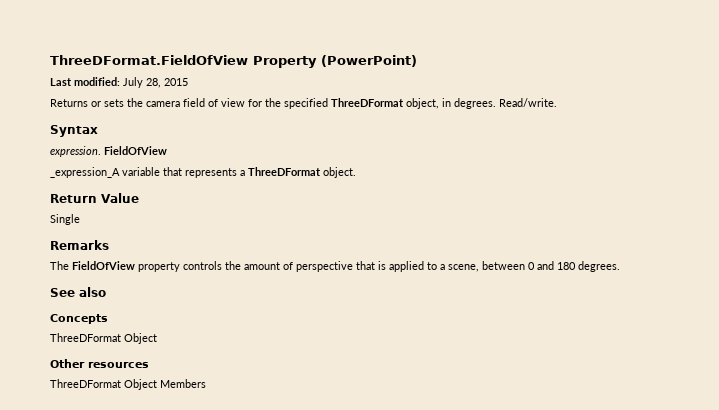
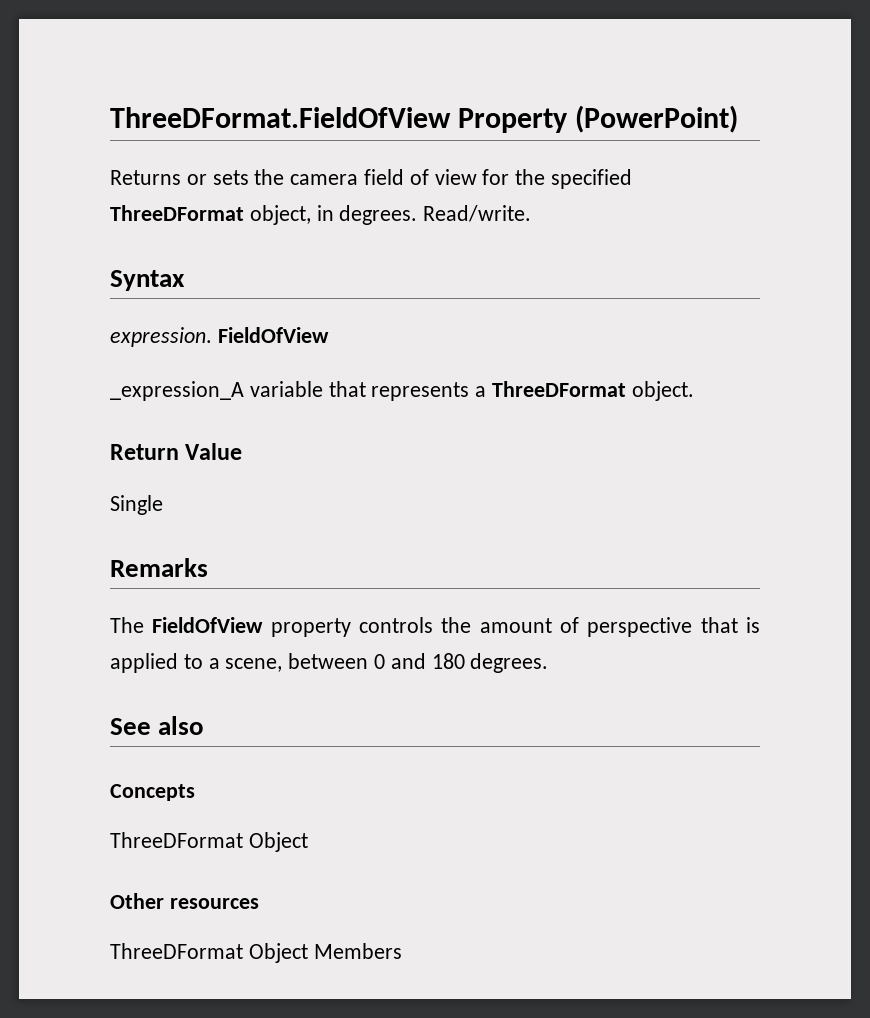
[50,77,188,88] // Last modified: July 28, 2015 -> (739, 119) none

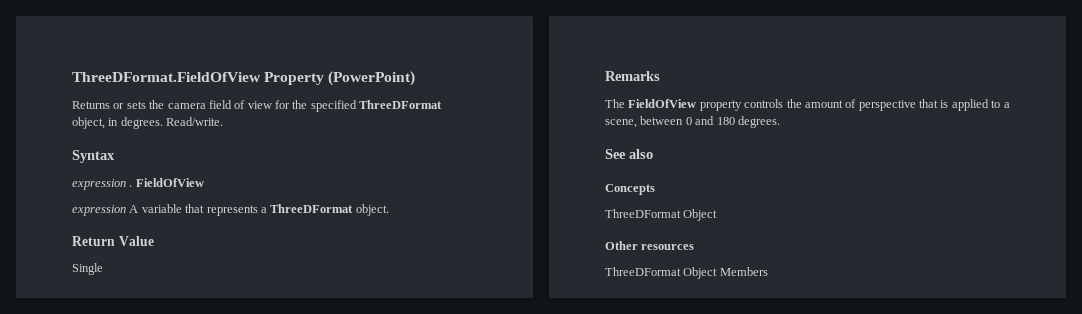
[110,327,212,347] expression. -> [72,179,133,190] expression .
[110,381,244,401] _expression_A -> [72,205,139,216] expression A

